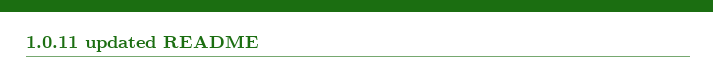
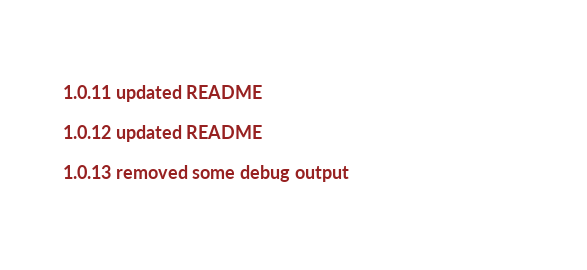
(259, 41) none -> [63,125,263,142] [63,165,349,182] // 1.0.12 updated README // 1.0.13 removed some debug output

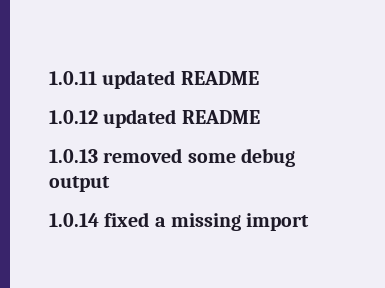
(349, 174) none -> [49,212,310,231] // 1.0.14 fixed a missing import

